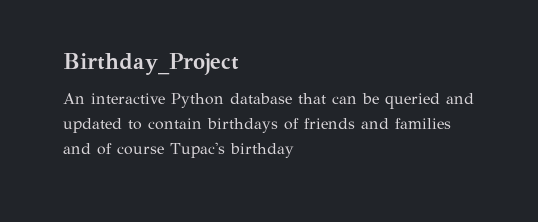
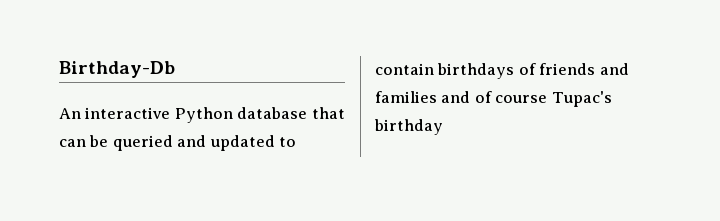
[63,53,239,75] Birthday_Project -> [59,61,175,78] Birthday-Db

